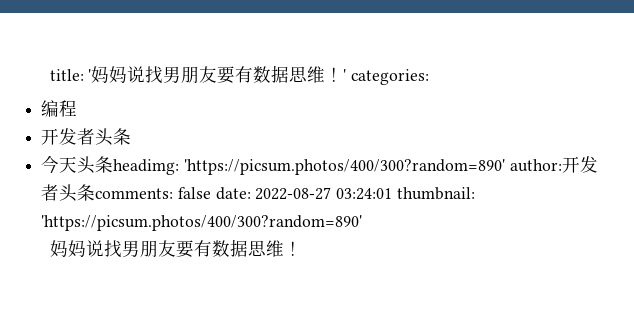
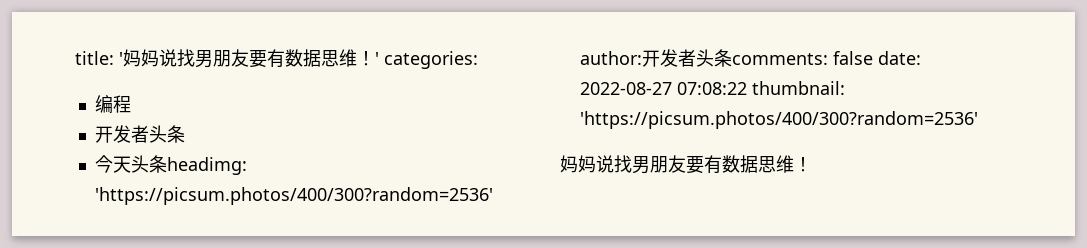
[183,159,505,175] 'https://picsum.photos/400/300?random=890' -> [94,187,493,205] 'https://picsum.photos/400/300?random=2536'
[336,187,475,200] [41,215,363,231] 03:24:01 thumbnail: 'https://picsum.photos/400/300?random=890' -> [676,81,845,95] [579,111,978,129] 07:08:22 thumbnail: 'https://picsum.photos/400/300?random=2536'

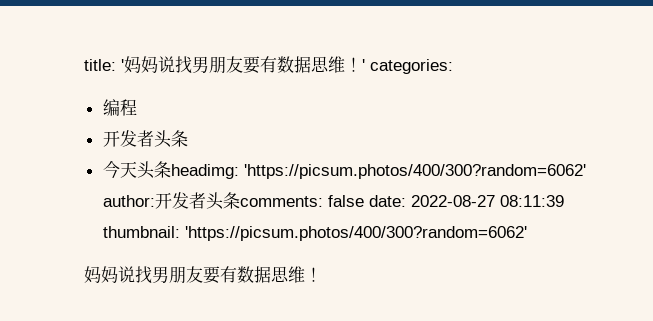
[94,187,493,205] 'https://picsum.photos/400/300?random=2536' -> [243,164,586,179] 'https://picsum.photos/400/300?random=6062'
[676,81,845,95] [579,111,978,129] 07:08:22 thumbnail: 'https://picsum.photos/400/300?random=2536' -> [499,195,564,207] [102,226,527,241] 08:11:39 thumbnail: 'https://picsum.photos/400/300?random=6062'

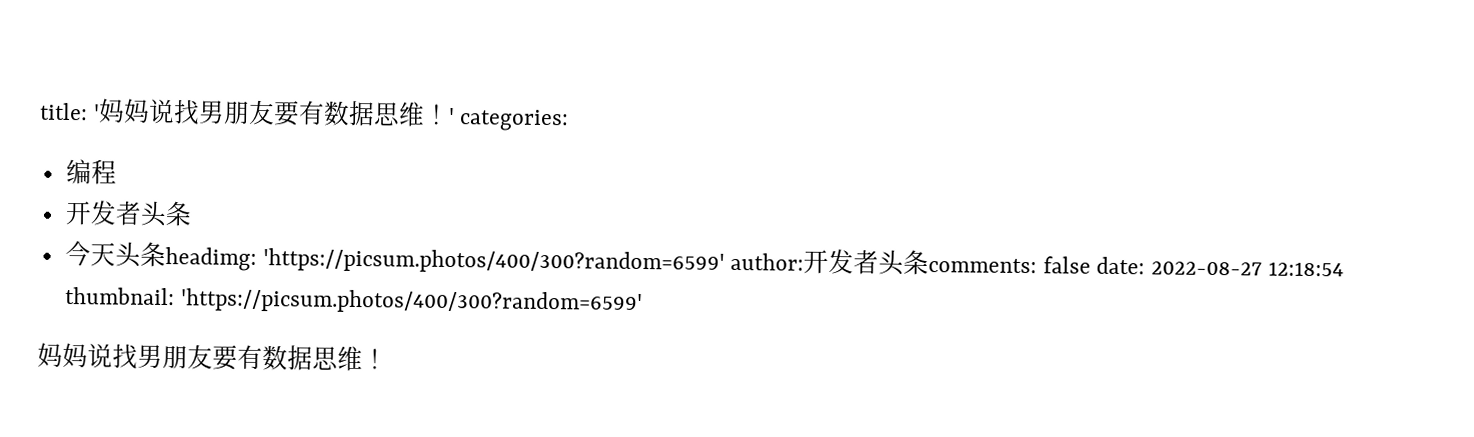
[243,164,586,179] 'https://picsum.photos/400/300?random=6062' -> [262,248,725,275] 'https://picsum.photos/400/300?random=6599'
[499,195,564,207] [102,226,527,241] 08:11:39 thumbnail: 'https://picsum.photos/400/300?random=6062' -> [1267,261,1344,277] [64,286,643,316] 12:18:54 thumbnail: 'https://picsum.photos/400/300?random=6599'

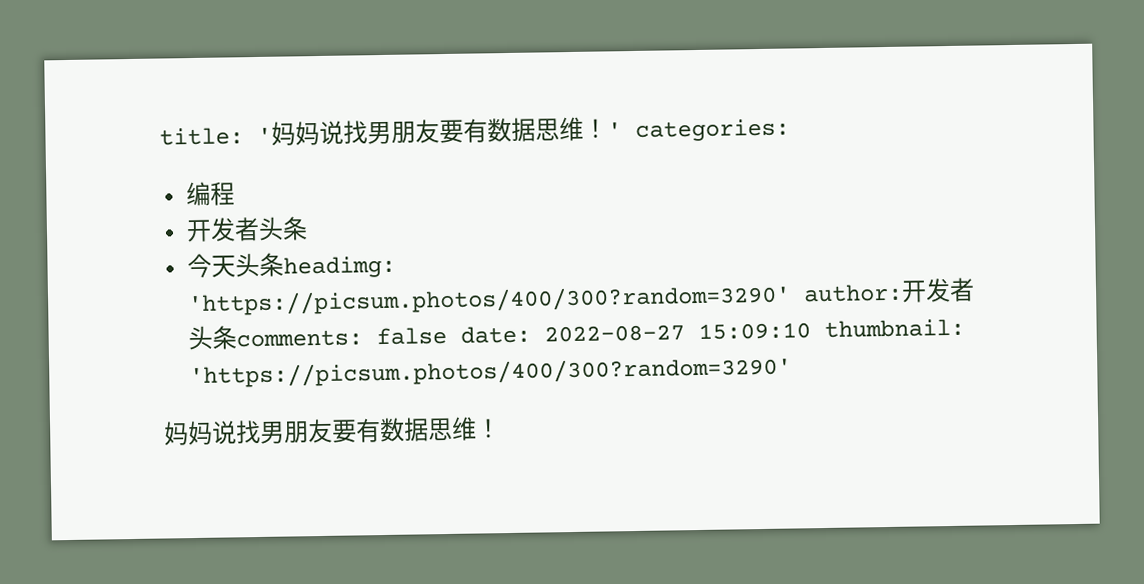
[262,248,725,275] 'https://picsum.photos/400/300?random=6599' -> [187,284,792,317] 'https://picsum.photos/400/300?random=3290'
[1267,261,1344,277] [64,286,643,316] 12:18:54 thumbnail: 'https://picsum.photos/400/300?random=6599' -> [698,318,966,340] [189,356,793,389] 15:09:10 thumbnail: 'https://picsum.photos/400/300?random=3290'

